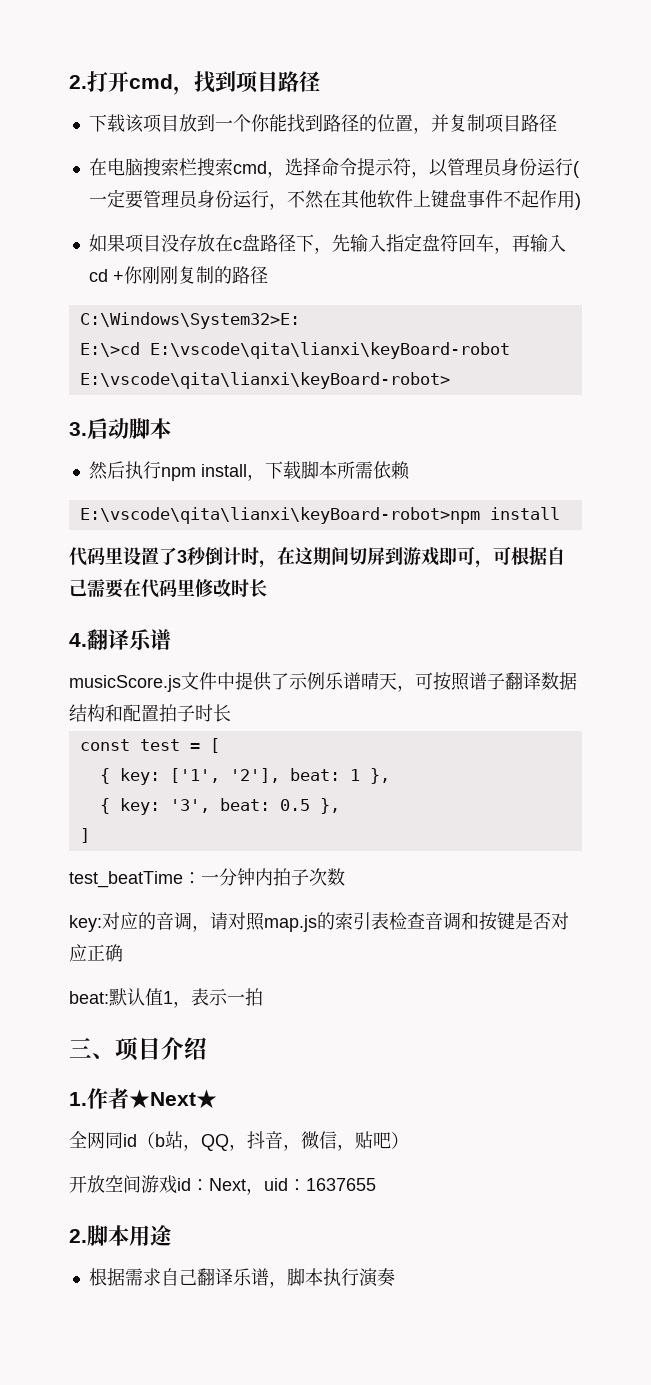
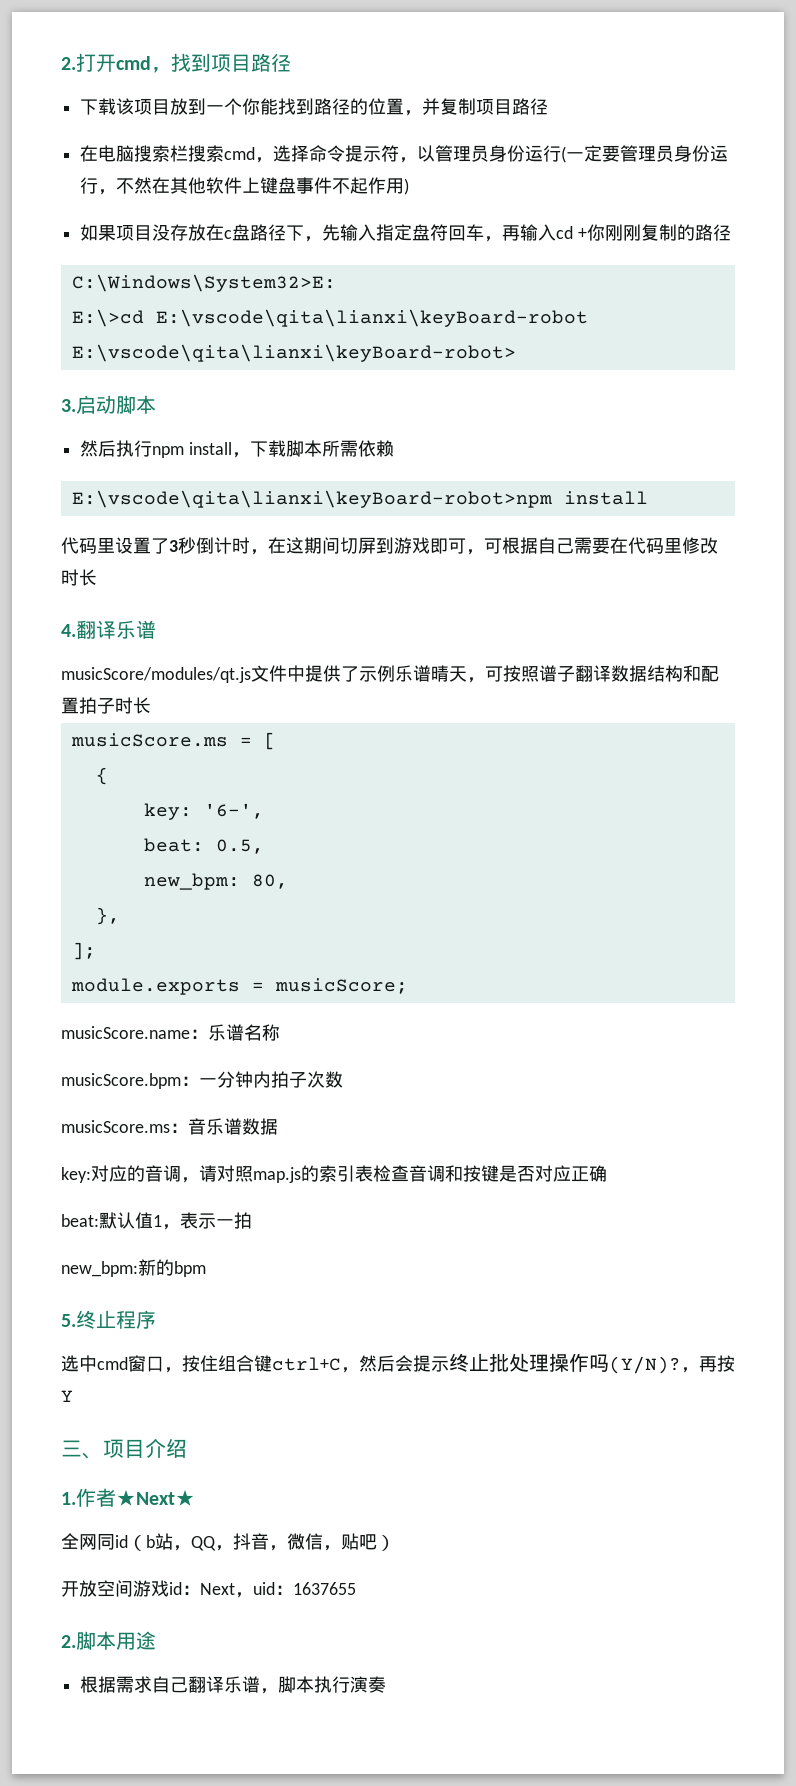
[69,675,181,692] musicScore.js -> [61,667,251,683] musicScore/modules/qt.js
[79,739,180,751] const test -> [70,733,228,747] musicScore.ms
[119,768,390,785] [99,798,340,815] [79,828,90,843] [69,871,183,888] key: ['1', '2'], beat: 1 }, // { key: '3', beat: 0.5 }, // ] // test_beatTime -> [143,803,264,820] [143,838,264,854] [143,873,288,890] [95,907,120,925] [71,942,96,960] [70,978,408,995] [61,1024,280,1041] [61,1073,181,1089] // key: '6-', // beat: 0.5, // new_bpm: 80, // }, // ]; // module.exports = musicScore; // musicScore.name：乐谱名称 // musicScore.bpm
(345, 877) none -> [61,1118,278,1135] // musicScore.ms：音乐谱数据
(263, 997) none -> [61,1259,206,1277] [61,1310,156,1329] [61,1353,735,1374] [61,1390,73,1402] // new_bpm:新的bpm // 5.终止程序 // 选中cmd窗口，按住组合键ctrl+C，然后会提示终止批处理操作吗(Y/N)?，再按Y

